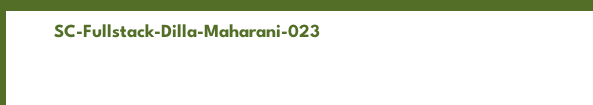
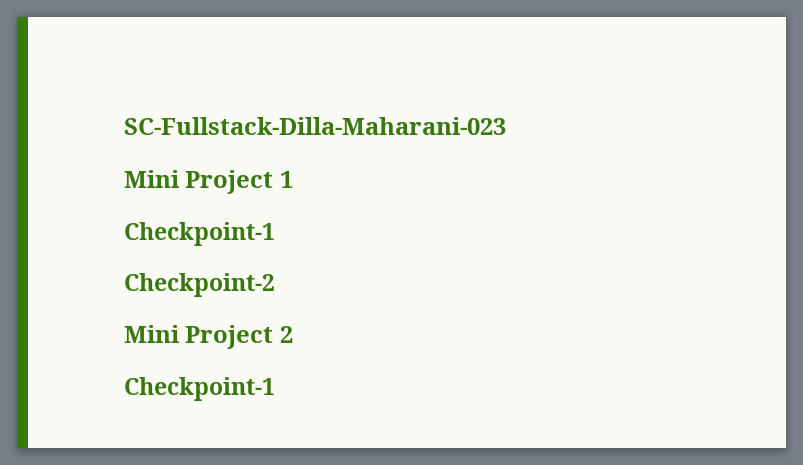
(320, 31) none -> [124,170,293,194] [124,222,275,246] [124,273,275,297] [124,325,293,349] [124,377,275,401] // Mini Project 1 // Checkpoint-1 // Checkpoint-2 // Mini Project 2 // Checkpoint-1

